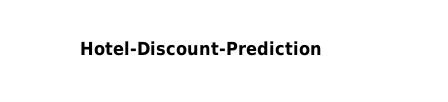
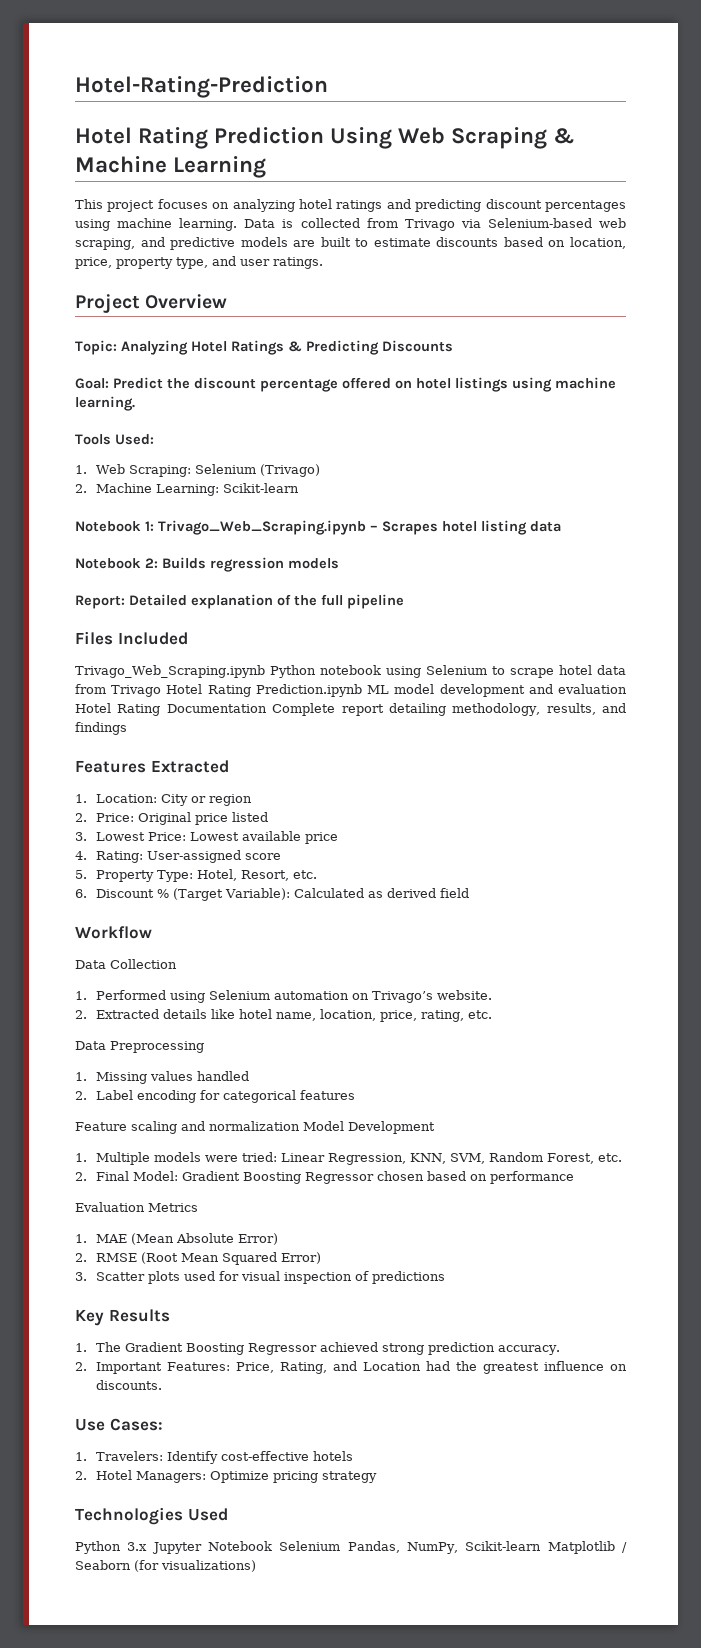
[80,41,322,56] Hotel-Discount-Prediction -> [75,76,328,98] [75,127,576,149] [75,156,267,178] [75,199,626,212] [75,218,627,231] [75,237,626,250] [75,256,323,269] [75,294,228,313] [75,340,453,355] [75,377,616,392] [75,396,135,411] [75,434,154,445] [75,464,320,477] [75,483,299,496] [75,520,561,535] [75,557,339,572] [75,594,404,609] [75,631,188,645] [75,665,626,678] [75,684,627,697] [75,703,626,716] [75,722,127,735] [75,760,229,773] [75,794,252,806] [75,812,268,825] [75,831,338,844] [75,850,281,863] [75,869,317,882] [75,888,469,901] [75,926,152,939] [75,959,177,969] [75,990,492,1003] [75,1009,492,1022] [75,1041,204,1053] [75,1071,249,1084] [75,1090,355,1103] [75,1121,435,1134] [75,1152,622,1165] [75,1171,574,1184] [75,1202,198,1212] [75,1233,278,1245] [75,1252,321,1265] [75,1271,445,1284] [75,1309,170,1326] [75,1342,560,1355] [75,1361,627,1374] [95,1380,162,1390] [75,1418,163,1431] [75,1451,353,1464] [75,1470,377,1483] [75,1507,228,1525] [75,1541,628,1554] [75,1560,256,1572] Hotel-Rating-Prediction // Hotel Rating Prediction Using Web Scraping & Machine Learning // This project focuses on analyzing hotel ratings and predicting discount percentages using machine learning. Data is collected from Trivago via Selenium-based web scraping, and predictive models are built to estimate discounts based on location, price, property type, and user ratings. // Project Overview // Topic: Analyzing Hotel Ratings & Predicting Discounts // Goal: Predict the discount percentage offered on hotel listings using machine learning. // Tools Used: // 1. Web Scraping: Selenium (Trivago) // 2. Machine Learning: Scikit-learn // Notebook 1: Trivago_Web_Scraping.ipynb – Scrapes hotel listing data // Notebook 2: Builds regression models // Report: Detailed explanation of the full pipeline // Files Included // Trivago_Web_Scraping.ipynb Python notebook using Selenium to scrape hotel data from Trivago Hotel Rating Prediction.ipynb ML model development and evaluation Hotel Rating Documentation Complete report detailing methodology, results, and findings // Features Extracted // 1. Location: City or region // 2. Price: Original price listed // 3. Lowest Price: Lowest available price // 4. Rating: User-assigned score // 5. Property Type: Hotel, Resort, etc. // 6. Discount % (Target Variable): Calculated as derived field // Workflow // Data Collection // 1. Performed using Selenium automation on Trivago’s website. // 2. Extracted details like hotel name, location, price, rating, etc. // Data Preprocessing // 1. Missing values handled // 2. Label encoding for categorical features // Feature scaling and normalization Model Development // 1. Multiple models were tried: Linear Regression, KNN, SVM, Random Forest, etc. // 2. Final Model: Gradient Boosting Regressor chosen based on performance // Evaluation Metrics // 1. MAE (Mean Absolute Error) // 2. RMSE (Root Mean Squared Error) // 3. Scatter plots used for visual inspection of predictions // Key Results // 1. The Gradient Boosting Regressor achieved strong prediction accuracy. // 2. Important Features: Price, Rating, and Location had the greatest influence on discounts. // Use Cases: // 1. Travelers: Identify cost-effective hotels // 2. Hotel Managers: Optimize pricing strategy // Technologies Used // Python 3.x Jupyter Notebook Selenium Pandas, NumPy, Scikit-learn Matplotlib / Seaborn (for visualizations)

